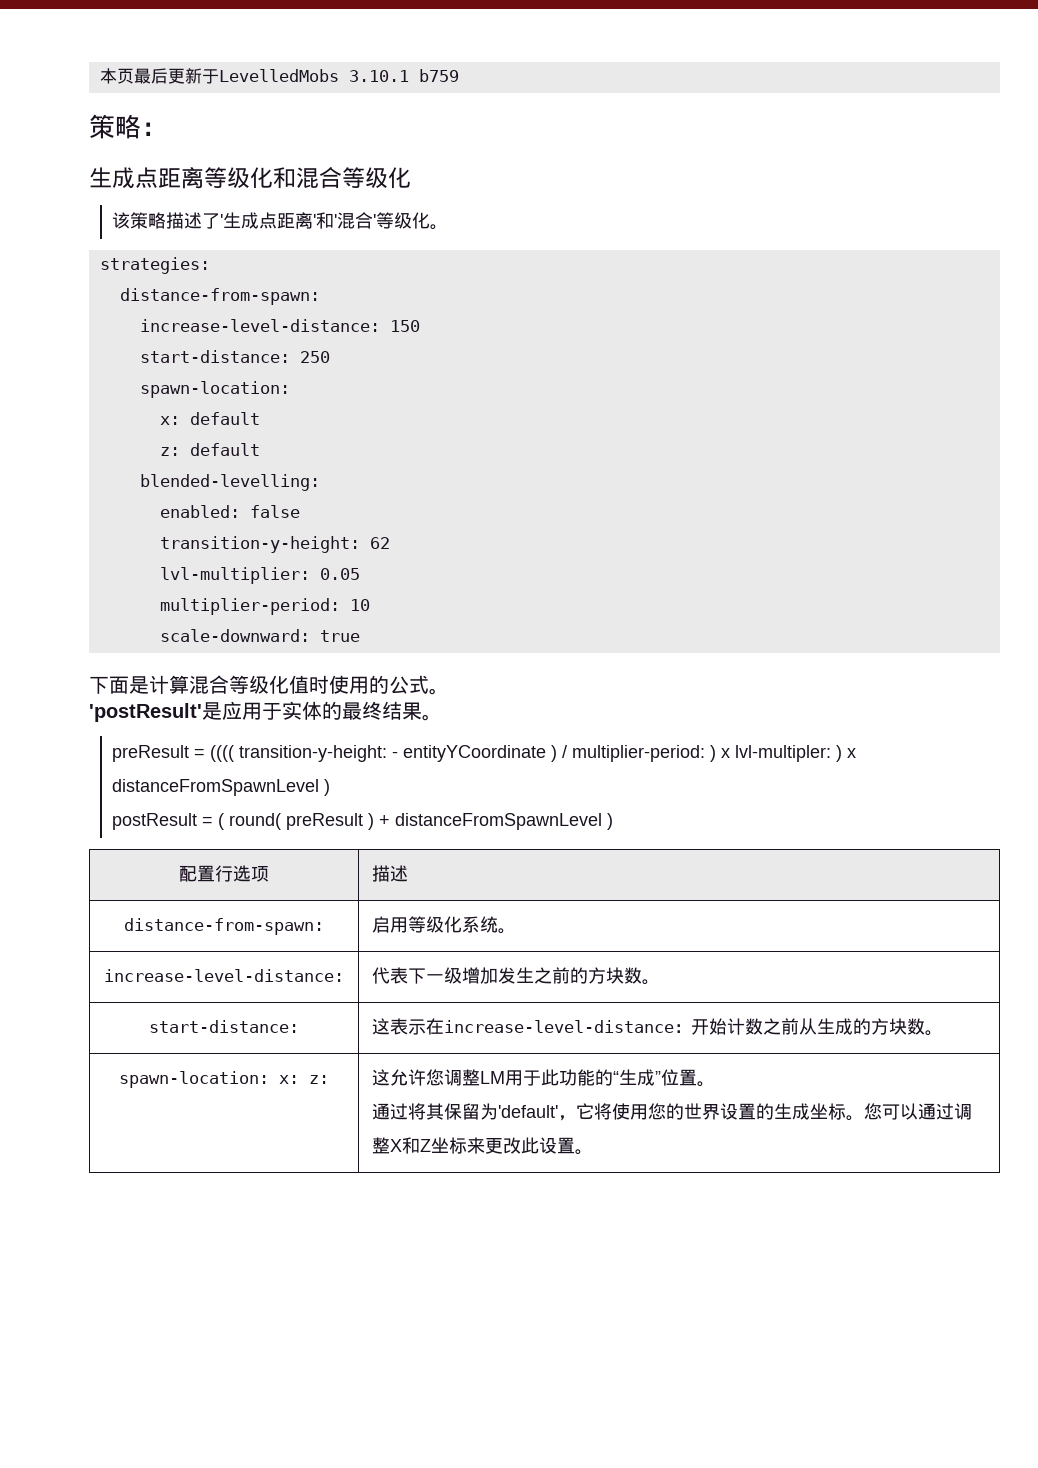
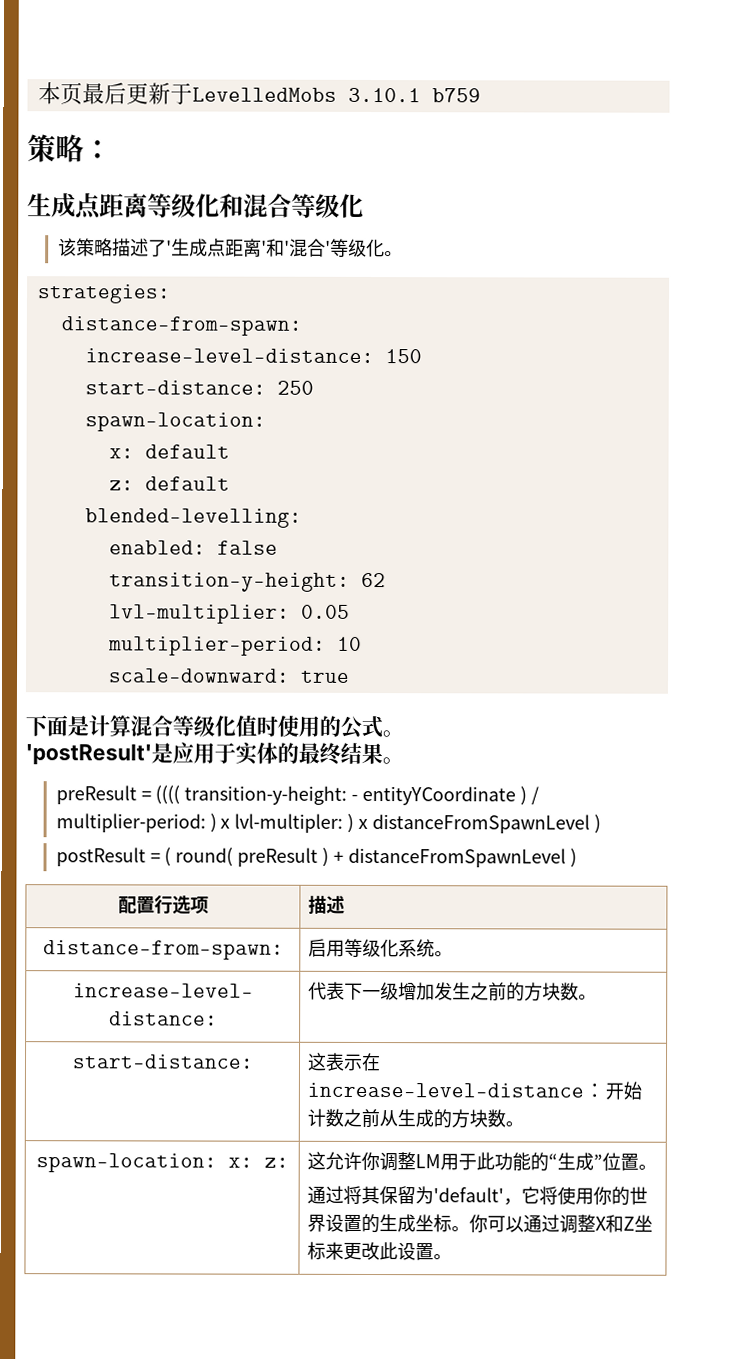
[426,1069,445,1086] 您 -> [360,1151,380,1171] 你
[648,1103,667,1120] 您 -> [592,1186,612,1205] 你
[864,1103,883,1120] 您 -> [468,1214,488,1233] 你

